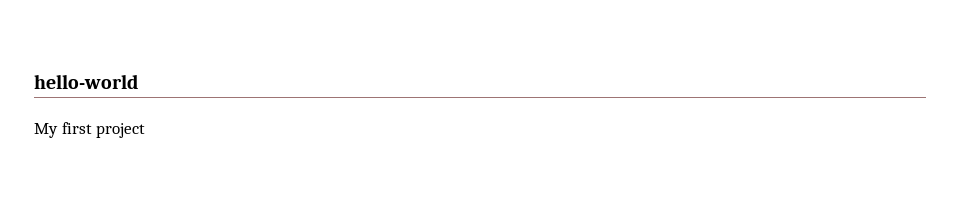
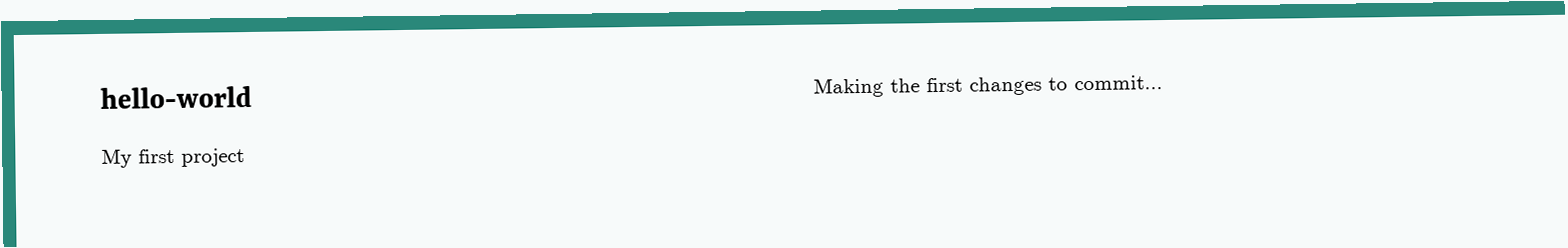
(146, 130) none -> [813,75,1163,98] // Making the first changes to commit...

